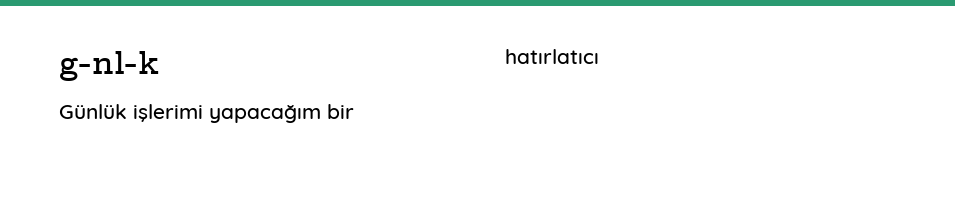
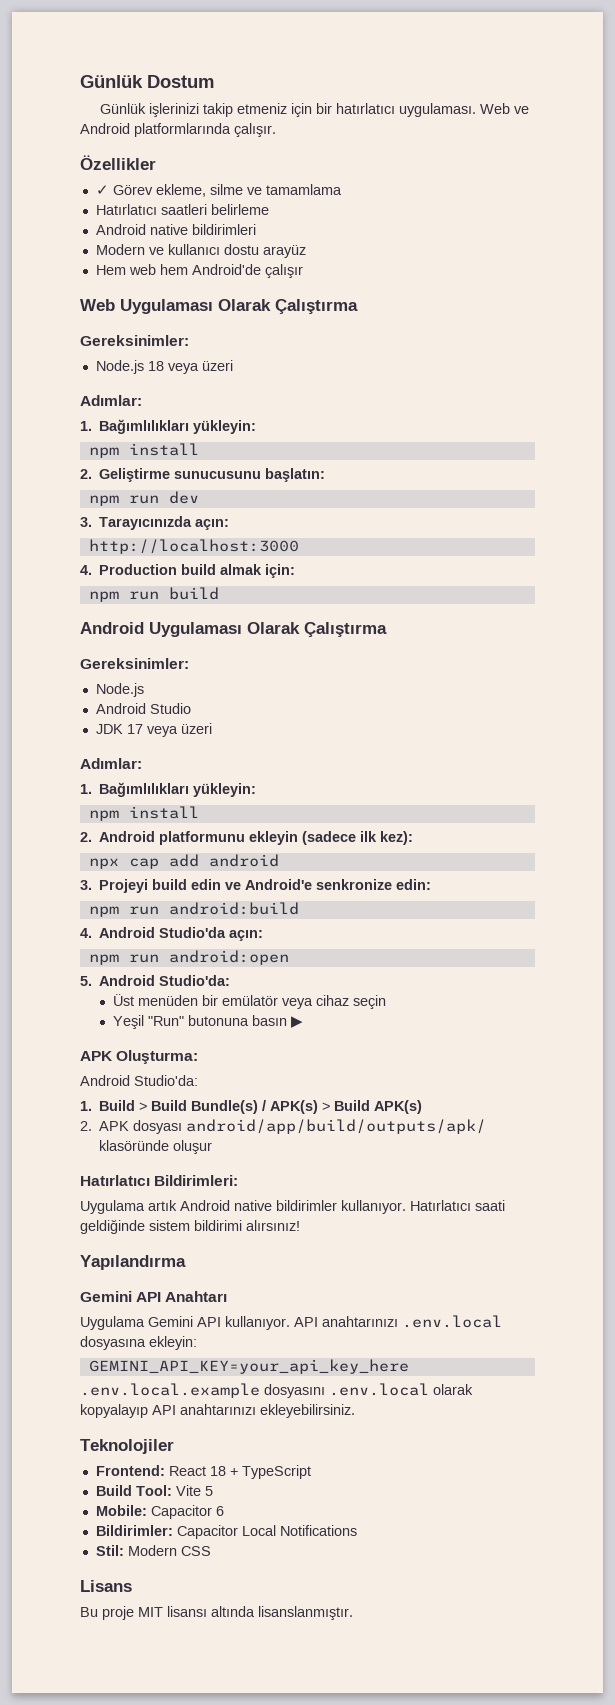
[59,51,159,81] [59,104,354,123] [505,49,599,64] g-nl-k // Günlük işlerimi yapacağım bir hatırlatıcı -> [80,75,214,88] [99,103,529,117] [80,123,276,137] [80,155,156,170] [95,184,342,197] [95,204,269,215] [95,224,256,235] [95,244,306,258] [95,264,303,278] [80,299,358,314] [80,335,189,346] [95,360,233,374] [80,395,142,406] [80,419,257,434] [88,443,199,458] [80,468,326,482] [88,491,199,506] [80,516,230,530] [88,539,299,554] [80,564,296,578] [88,587,219,602] [80,622,387,637] [80,658,189,669] [95,683,144,697] [95,703,191,714] [95,723,212,737] [80,758,142,769] [80,782,257,797] [88,806,199,821] [80,831,414,845] [88,854,279,869] [80,879,432,893] [88,902,299,917] [80,927,264,941] [88,950,289,965] [80,975,231,986] [113,994,387,1009] [113,1015,304,1029] [80,1050,199,1064] [80,1075,198,1086] [80,1100,423,1114] [80,1119,487,1134] [99,1140,213,1154] [80,1175,239,1186] [80,1200,505,1214] [80,1219,300,1234] [80,1255,186,1270] [80,1291,228,1302] [80,1315,502,1330] [80,1336,197,1350] [88,1359,409,1374] [80,1383,473,1398] [80,1404,355,1418] [80,1439,174,1454] [95,1465,311,1479] [95,1485,213,1496] [95,1505,224,1519] [95,1525,357,1539] [95,1545,211,1556] [80,1580,132,1592] [80,1606,353,1620] Günlük Dostum // Günlük işlerinizi takip etmeniz için bir hatırlatıcı uygulaması. Web ve Android platformlarında çalışır. // Özellikler // ✓ Görev ekleme, silme ve tamamlama // Hatırlatıcı saatleri belirleme // Android native bildirimleri // Modern ve kullanıcı dostu arayüz // Hem web hem Android'de çalışır // Web Uygulaması Olarak Çalıştırma // Gereksinimler: // Node.js 18 veya üzeri // Adımlar: // 1. Bağımlılıkları yükleyin: // npm install // 2. Geliştirme sunucusunu başlatın: // npm run dev // 3. Tarayıcınızda açın: // http://localhost:3000 // 4. Production build almak için: // npm run build // Android Uygulaması Olarak Çalıştırma // Gereksinimler: // Node.js // Android Studio // JDK 17 veya üzeri // Adımlar: // 1. Bağımlılıkları yükleyin: // npm install // 2. Android platformunu ekleyin (sadece ilk kez): // npx cap add android // 3. Projeyi build edin ve Android'e senkronize edin: // npm run android:build // 4. Android Studio'da açın: // npm run android:open // 5. Android Studio'da: // Üst menüden bir emülatör veya cihaz seçin // Yeşil "Run" butonuna basın ▶ // APK Oluşturma: // Android Studio'da: // 1. Build > Build Bundle(s) / APK(s) > Build APK(s) // 2. APK dosyası android/app/build/outputs/apk/ klasöründe oluşur // Hatırlatıcı Bildirimleri: // Uygulama artık Android native bildirimler kullanıyor. Hatırlatıcı saati geldiğinde sistem bildirimi alırsınız! // Yapılandırma // Gemini API Anahtarı // Uygulama Gemini API kullanıyor. API anahtarınızı .env.local dosyasına ekleyin: // GEMINI_API_KEY=your_api_key_here // .env.local.example dosyasını .env.local olarak kopyalayıp API anahtarınızı ekleyebilirsiniz. // Teknolojiler // Frontend: React 18 + TypeScript // Build Tool: Vite 5 // Mobile: Capacitor 6 // Bildirimler: Capacitor Local Notifications // Stil: Modern CSS // Lisans // Bu proje MIT lisansı altında lisanslanmıştır.

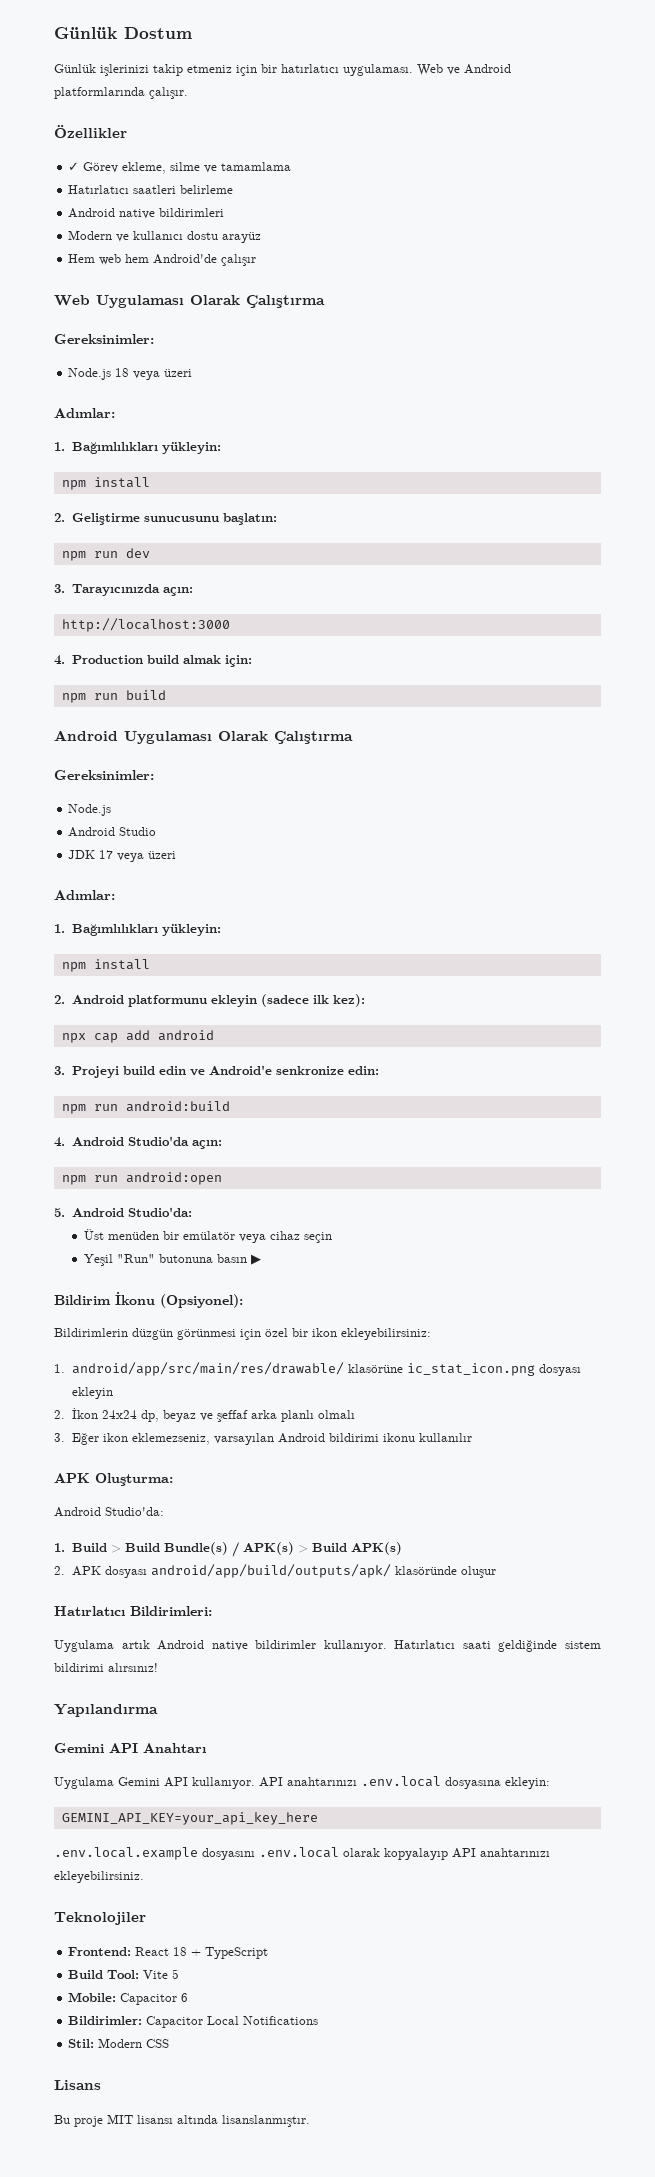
(304, 1022) none -> [54,1292,243,1308] [54,1328,431,1340] [54,1362,581,1376] [71,1387,113,1399] [54,1408,355,1422] [54,1433,472,1445] // Bildirim İkonu (Opsiyonel): // Bildirimlerin düzgün görünmesi için özel bir ikon ekleyebilirsiniz: // 1. android/app/src/main/res/drawable/ klasörüne ic_stat_icon.png dosyası ekleyin // 2. İkon 24x24 dp, beyaz ve şeffaf arka planlı olmalı // 3. Eğer ikon eklemezseniz, varsayılan Android bildirimi ikonu kullanılır

